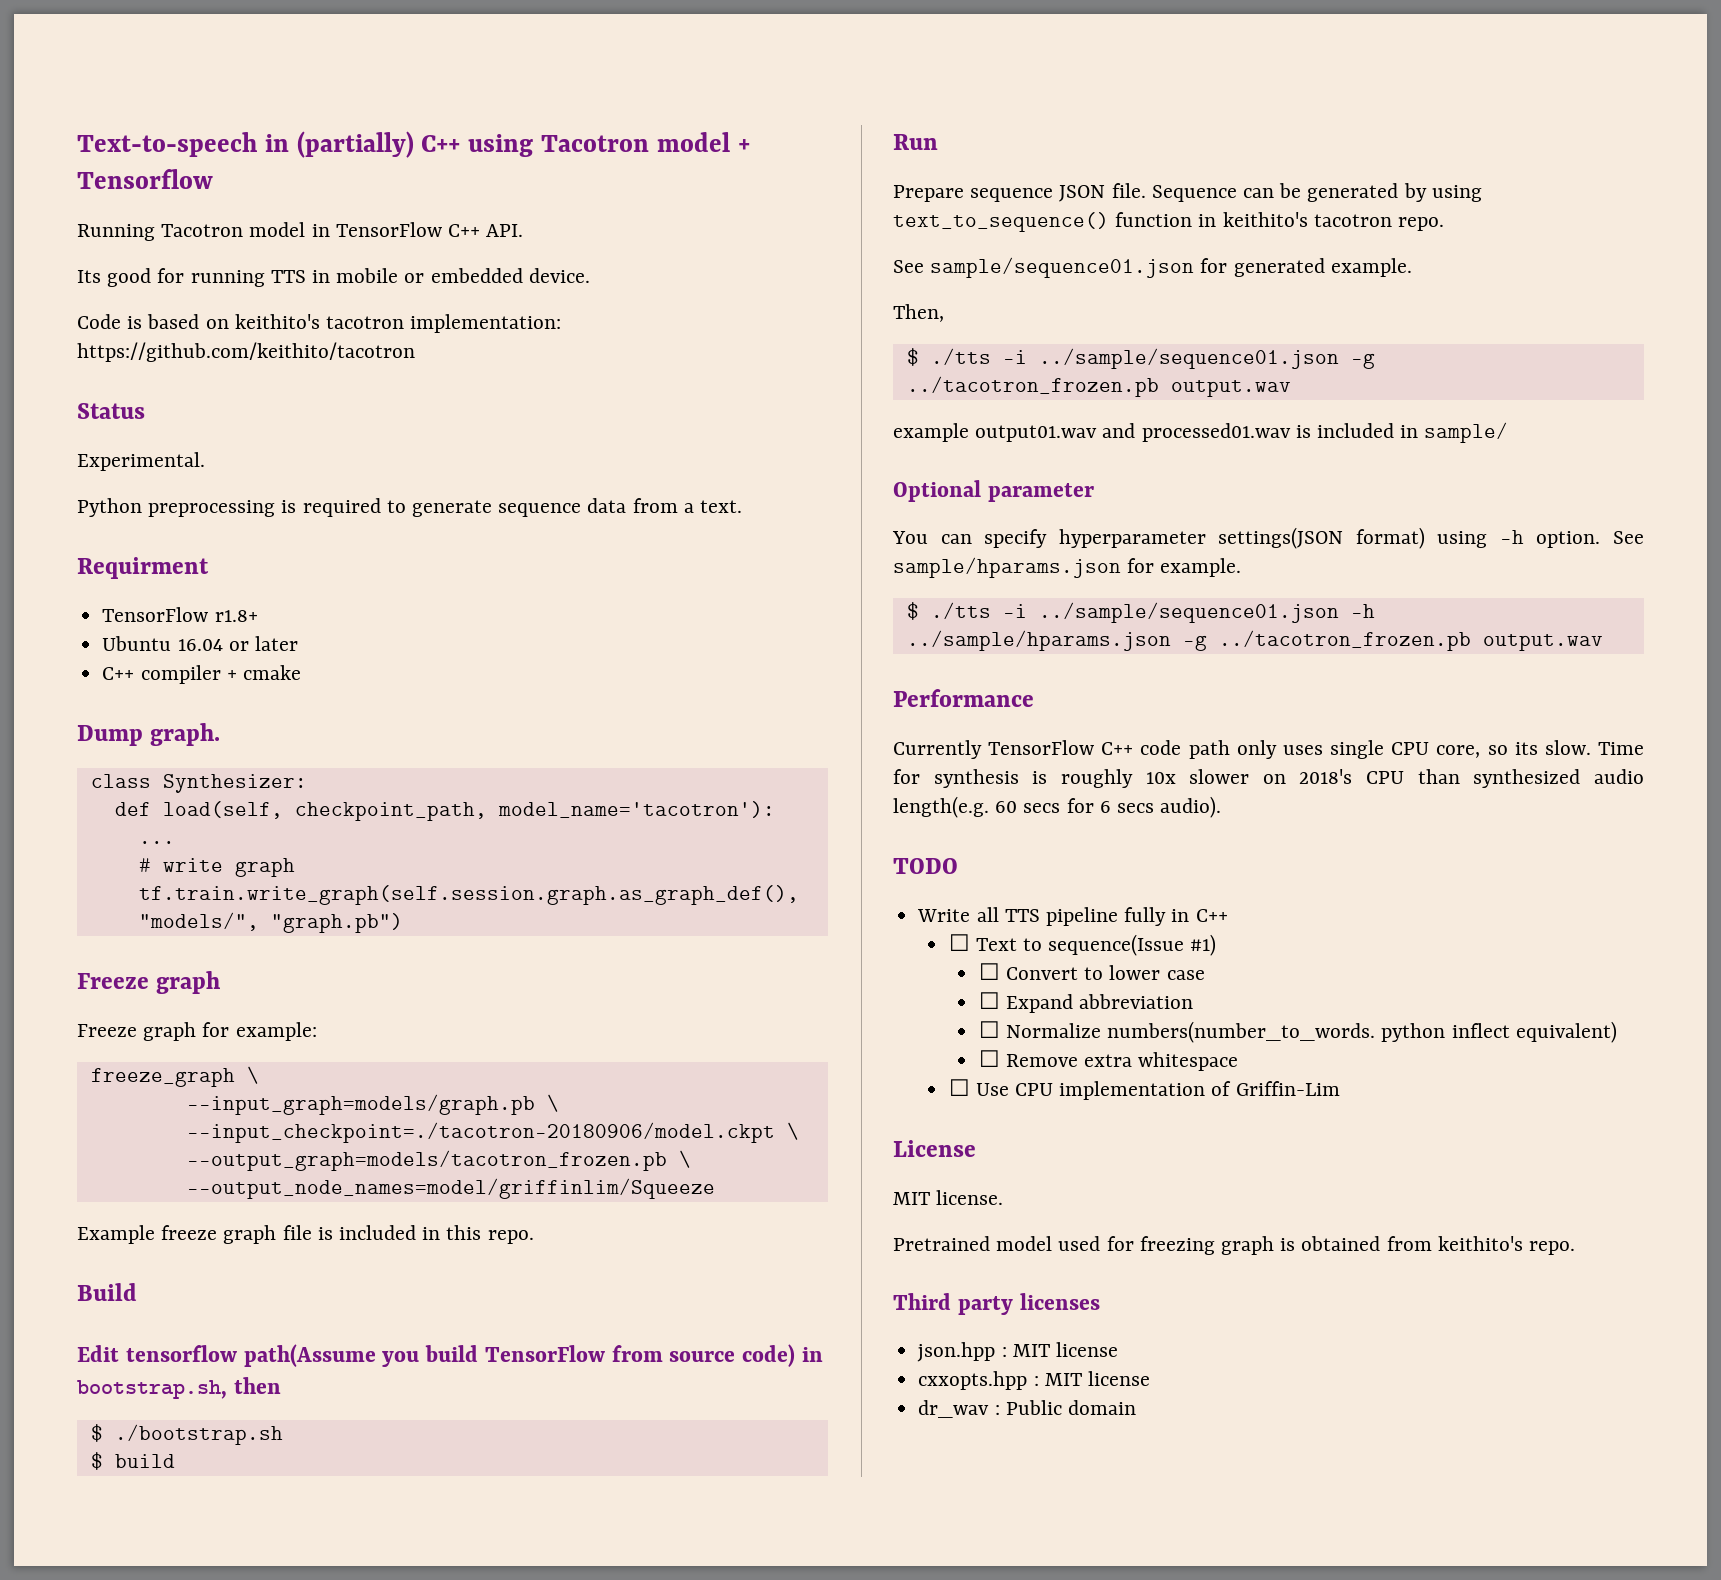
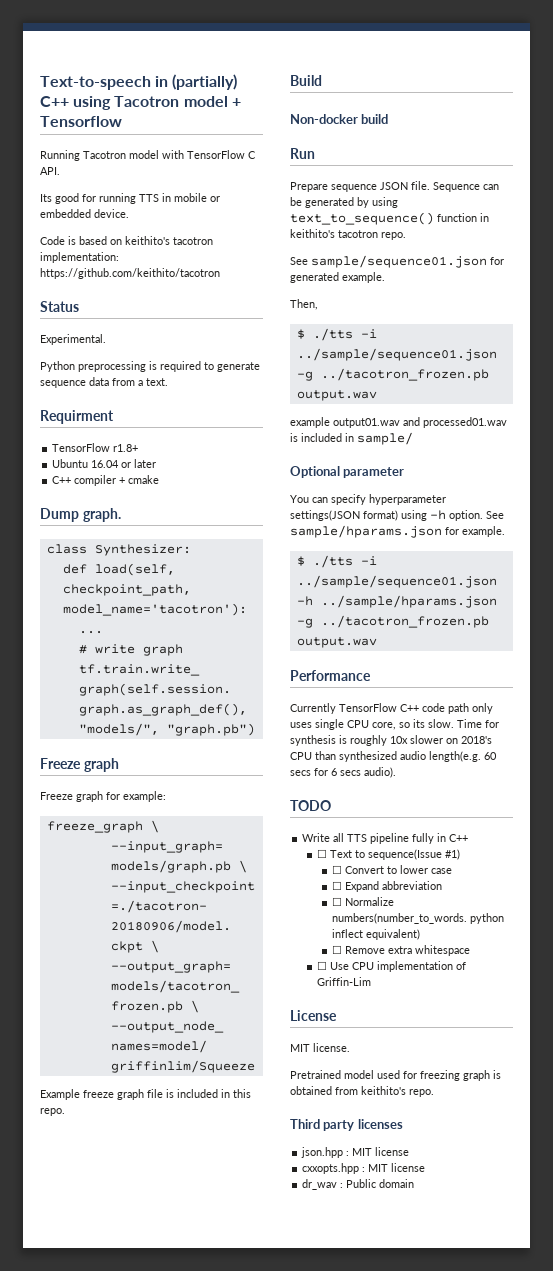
[311,222,481,237] in TensorFlow C++ -> [162,150,256,159] with TensorFlow C
[77,1344,823,1367] [77,1377,281,1399] [90,1424,283,1445] [90,1452,103,1470] Edit tensorflow path(Assume you build TensorFlow from source code) in bootstrap.sh, then // $ ./bootstrap.sh // $ -> [290,114,358,124] Non-docker

